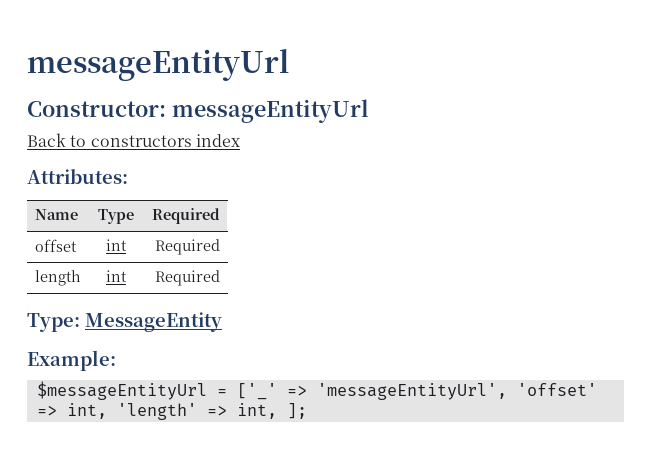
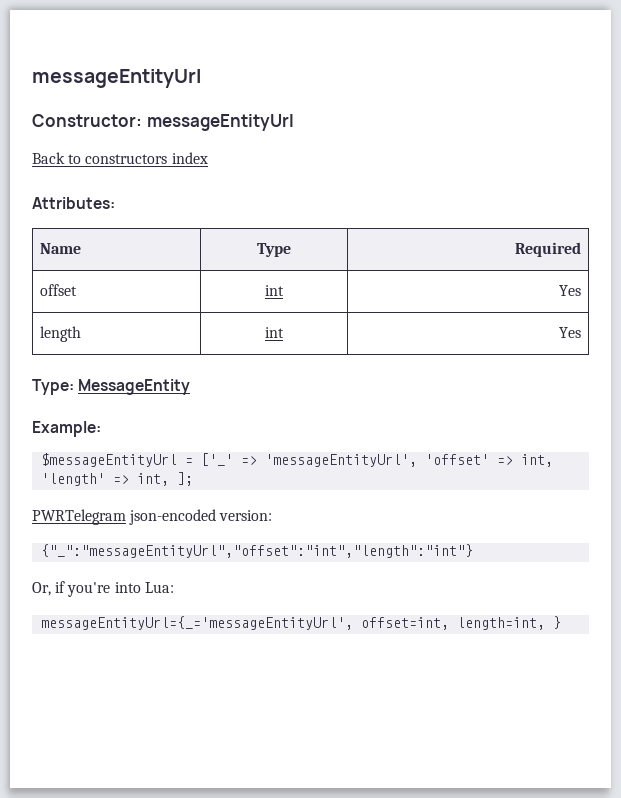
[155,239,221,255] Required -> [558,285,581,296] Yes
[155,270,221,286] Required -> [558,327,581,338] Yes
(307, 411) none -> [32,509,273,525] [41,544,474,558] [32,581,174,597] [41,616,562,630] // PWRTelegram json-encoded version: // {"_":"messageEntityUrl","offset":"int","length":"int"} // Or, if you're into Lua: // messageEntityUrl={_='messageEntityUrl', offset=int, length=int, }

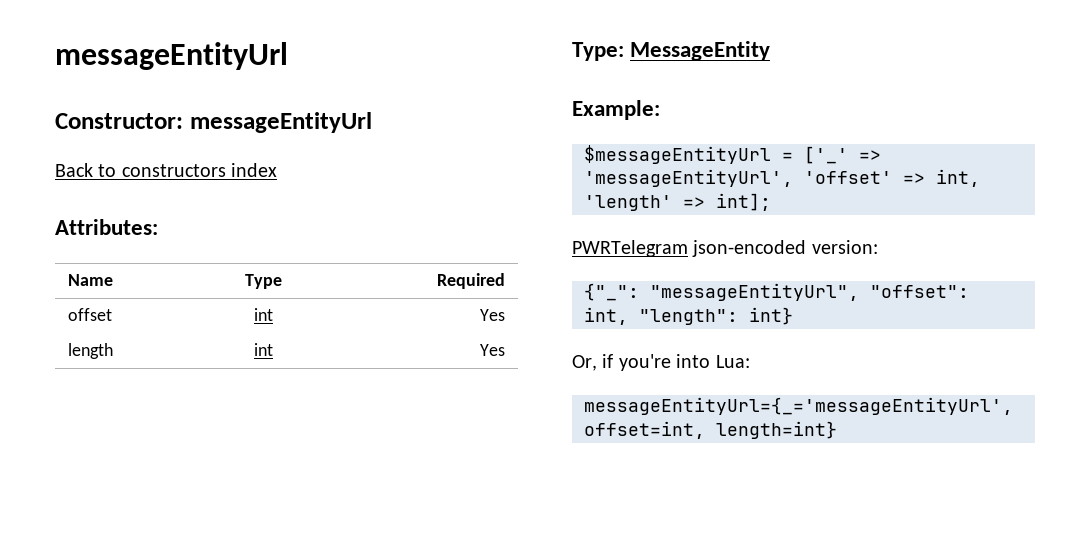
[137,472,194,486] int, ]; -> [716,193,771,211] int];
[41,544,474,558] {"_":"messageEntityUrl","offset":"int","length":"int"} -> [584,283,969,301] [584,307,793,325] {"_": "messageEntityUrl", "offset": int, "length": int}
[457,616,562,630] length=int, } -> [716,421,837,439] length=int}

